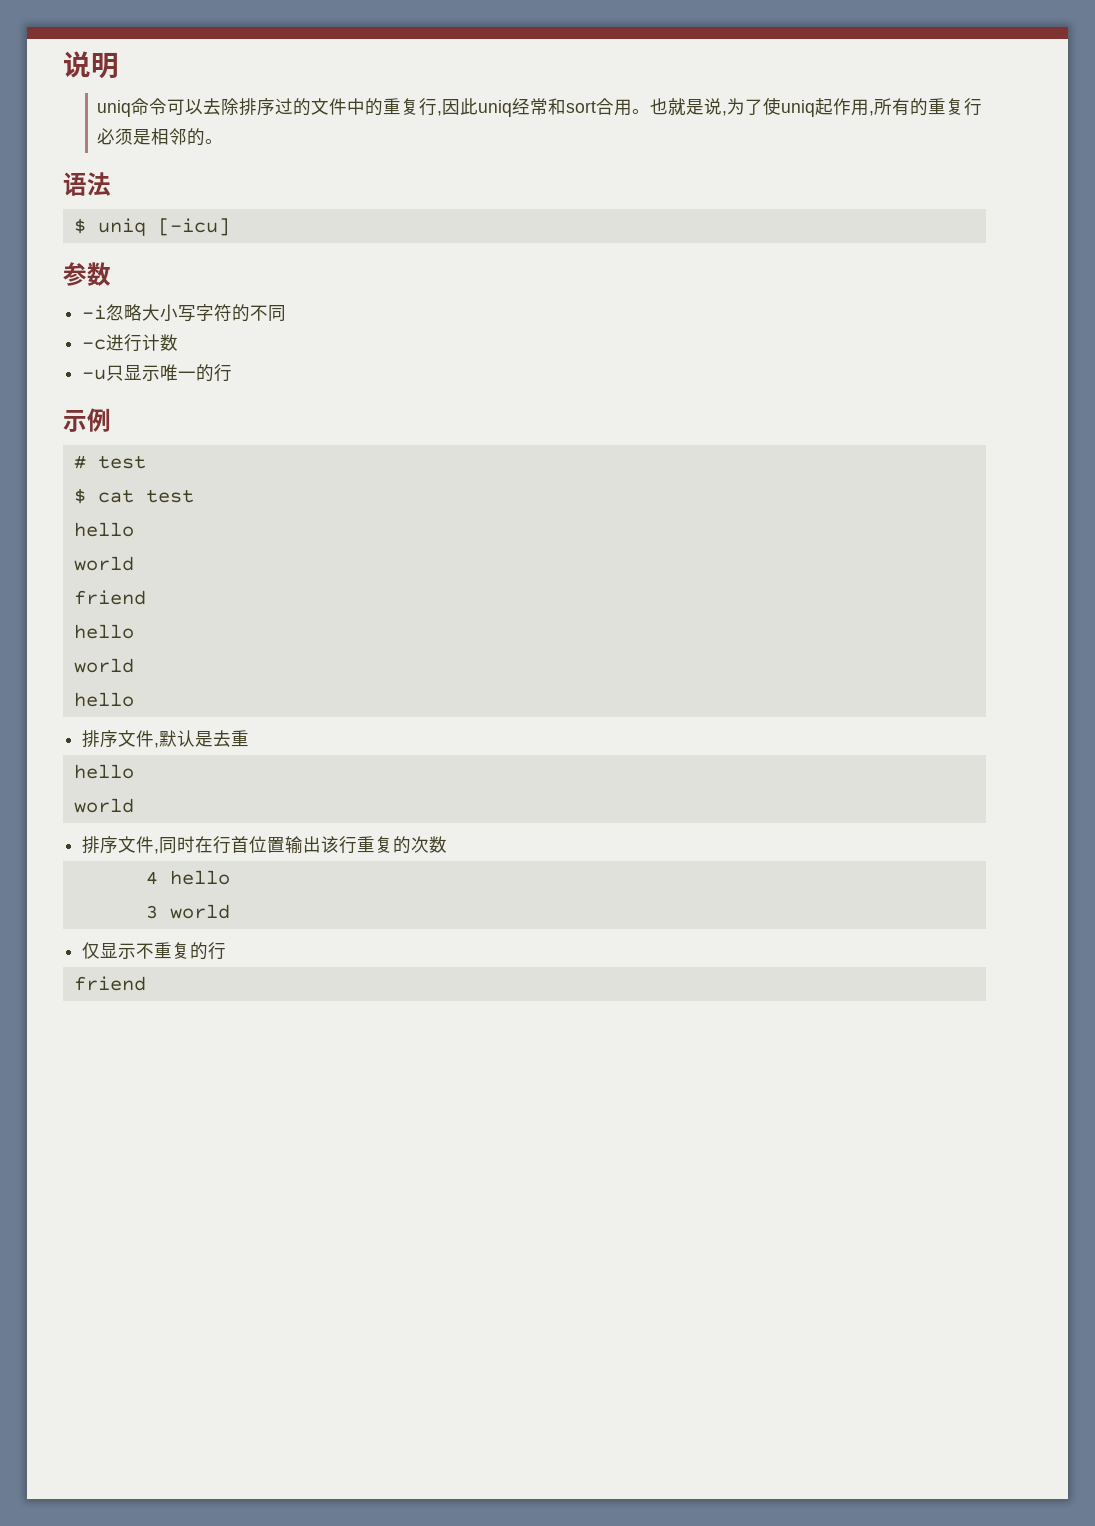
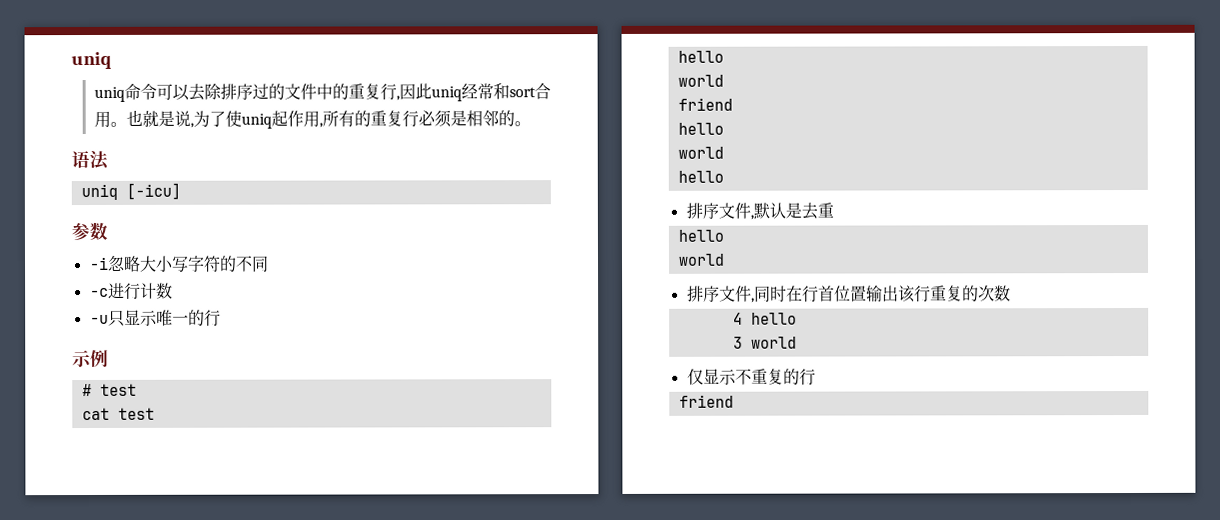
[63,51,119,79] 说明 -> [71,51,112,70] uniq
[73,218,86,234] $ -> (109, 160) none
[73,488,86,504] $ -> (137, 389) none

